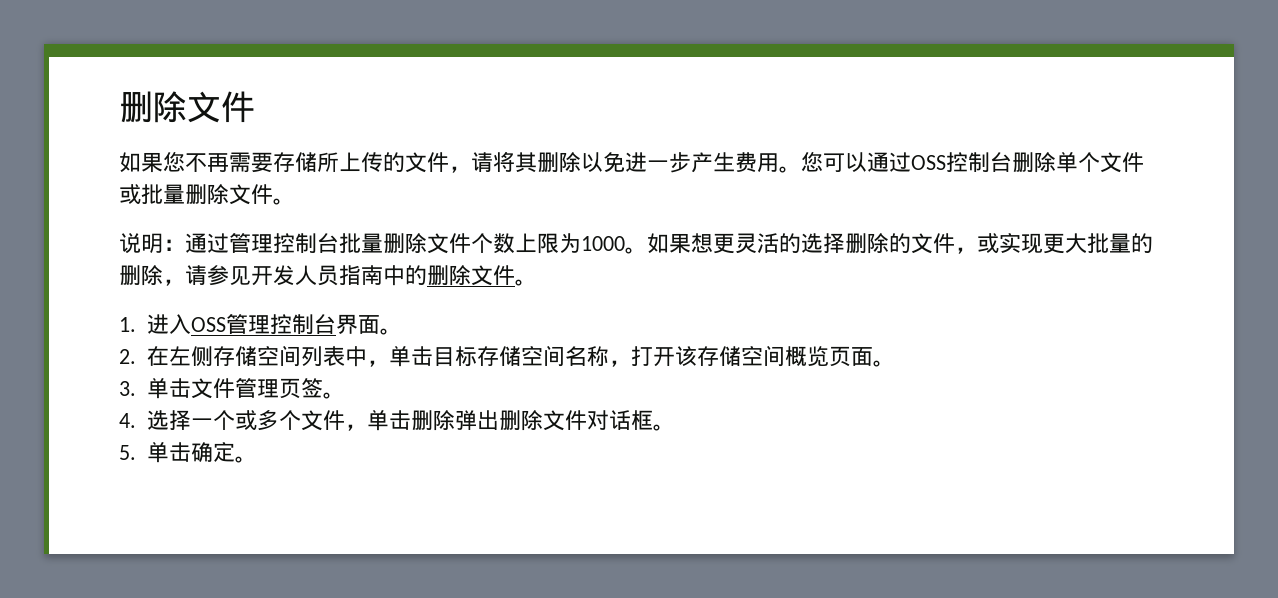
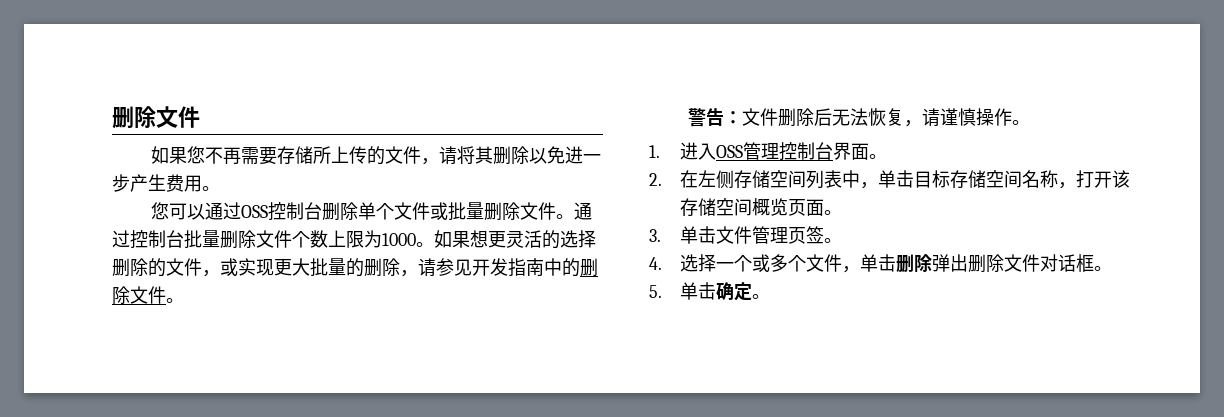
(801, 169) none -> (220, 188) //
[119,233,273,254] // 说明：通过管理 -> [574,202,593,220] [112,230,130,248] 通过
[295,265,339,286] 人员 -> (508, 267) none
(537, 282) none -> [688,108,1031,127] // 警告：文件删除后无法恢复，请谨慎操作。

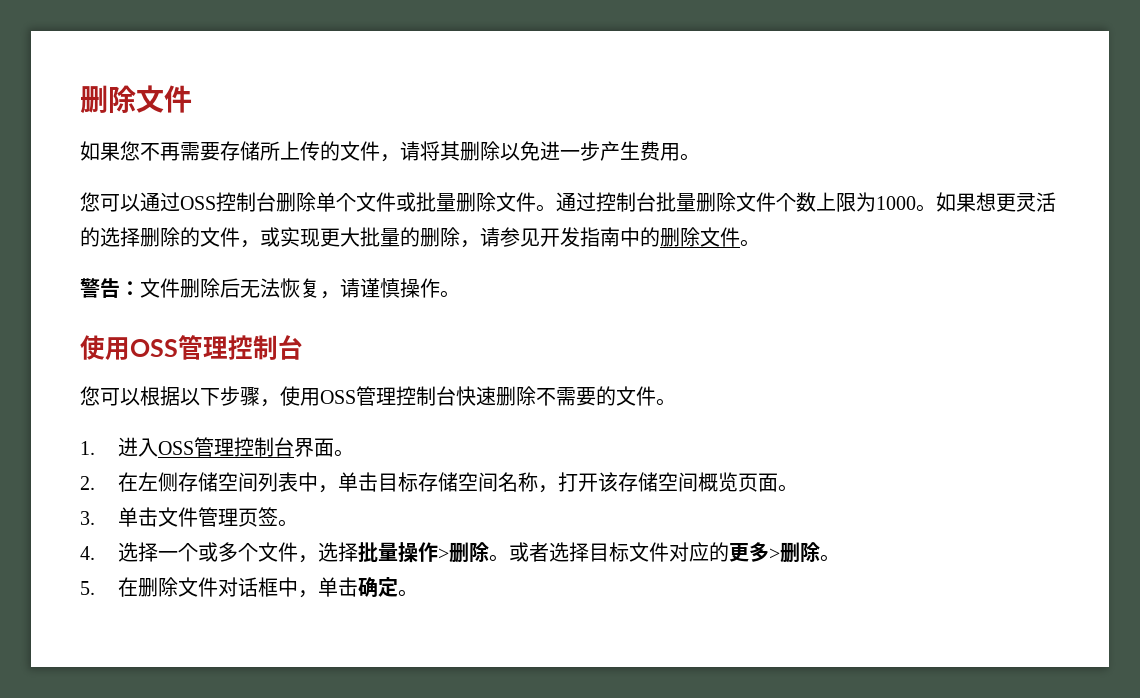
(1031, 122) none -> [80,335,303,360] [80,386,676,407] // 使用OSS管理控制台 // 您可以根据以下步骤，使用OSS管理控制台快速删除不需要的文件。
[859,254,968,273] 单击删除弹出 -> [317,542,840,563] [80,577,138,597] 选择批量操作>删除。或者选择目标文件对应的更多>删除。 // 5.在
[1093,266,1112,271] [649,285,662,298] 。 // 5. -> [277,577,318,598] 中，

